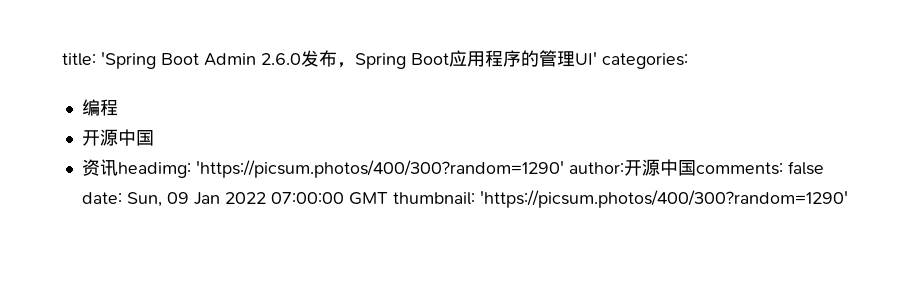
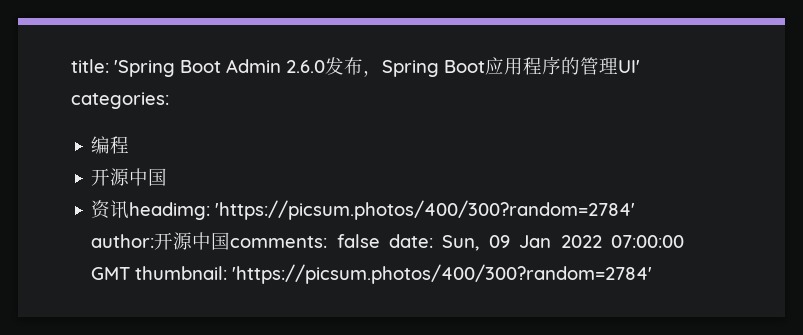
[195,160,564,178] 'https://picsum.photos/400/300?random=1290' -> [215,200,636,220] 'https://picsum.photos/400/300?random=2784'
[479,190,848,208] 'https://picsum.photos/400/300?random=1290' -> [232,264,653,284] 'https://picsum.photos/400/300?random=2784'

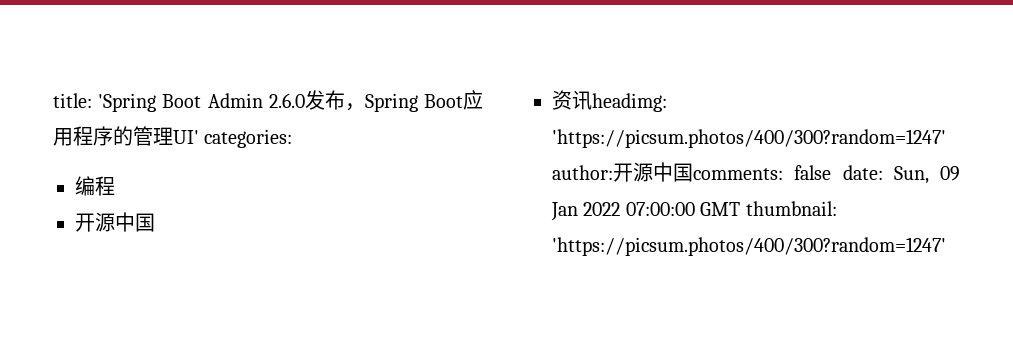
[215,200,636,220] 'https://picsum.photos/400/300?random=2784' -> [552,129,946,148] 'https://picsum.photos/400/300?random=1247'
[232,264,653,284] 'https://picsum.photos/400/300?random=2784' -> [552,237,946,256] 'https://picsum.photos/400/300?random=1247'

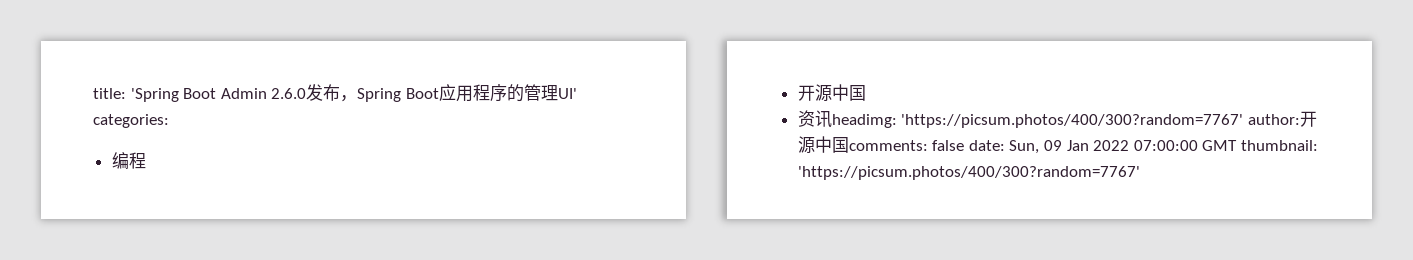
[552,129,946,148] 'https://picsum.photos/400/300?random=1247' -> [901,114,1244,128] 'https://picsum.photos/400/300?random=7767'
[552,237,946,256] 'https://picsum.photos/400/300?random=1247' -> [797,166,1140,180] 'https://picsum.photos/400/300?random=7767'

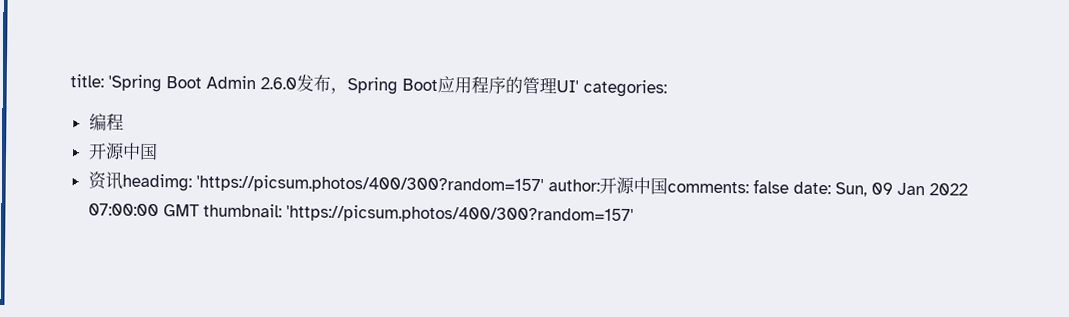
[901,114,1244,128] 'https://picsum.photos/400/300?random=7767' -> [195,174,544,195] 'https://picsum.photos/400/300?random=157'
[797,166,1140,180] 'https://picsum.photos/400/300?random=7767' -> [285,204,634,225] 'https://picsum.photos/400/300?random=157'

